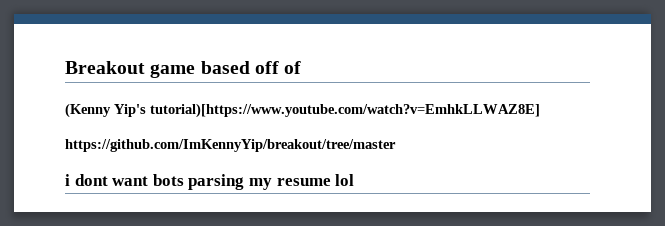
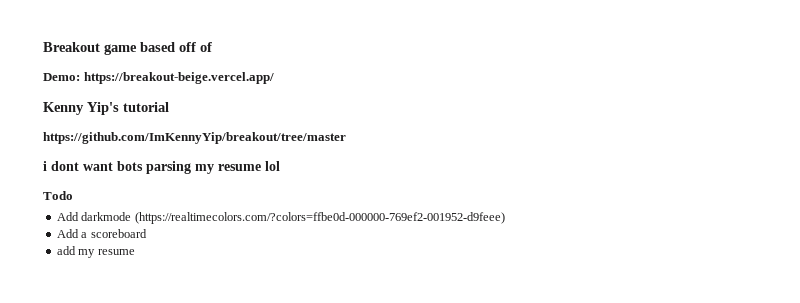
[65,103,540,118] (Kenny Yip's tutorial)[https://www.youtube.com/watch?v=EmhkLLWAZ8E] -> [43,72,274,84] [43,102,169,115] Demo: https://breakout-beige.vercel.app/ // Kenny Yip's tutorial
(355, 180) none -> [43,191,73,200] [56,212,505,224] [56,229,147,238] [56,246,135,258] // Todo // Add darkmode (https://realtimecolors.com/?colors=ffbe0d-000000-769ef2-001952-d9feee) // Add a scoreboard // add my resume

